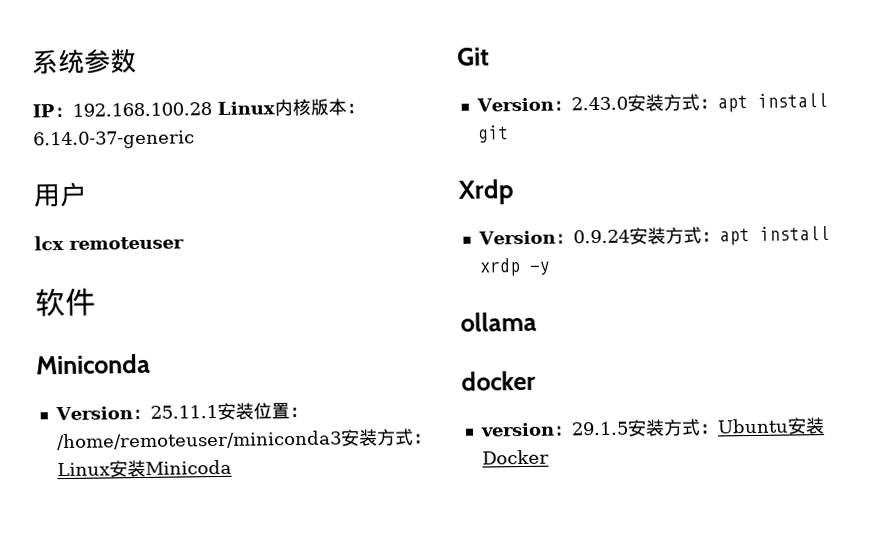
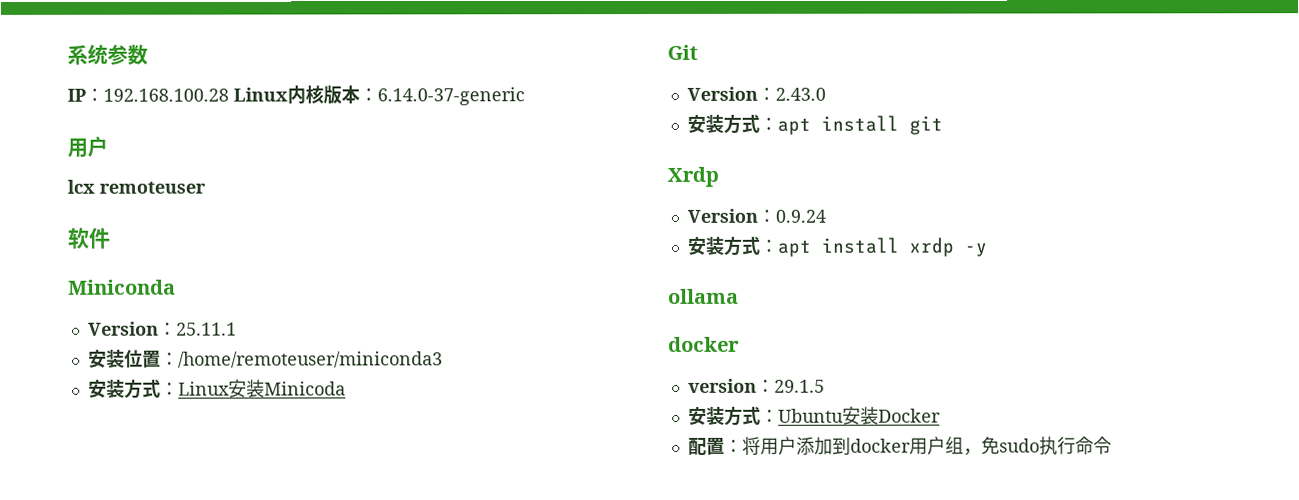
(218, 411) none -> (237, 329) //
(342, 440) none -> (443, 359) //
(628, 103) none -> (826, 94) //
(630, 236) none -> (826, 216) //
(629, 428) none -> (825, 386) //
(549, 457) none -> [687,436,1112,456] // 配置：将用户添加到docker用户组，免sudo执行命令

